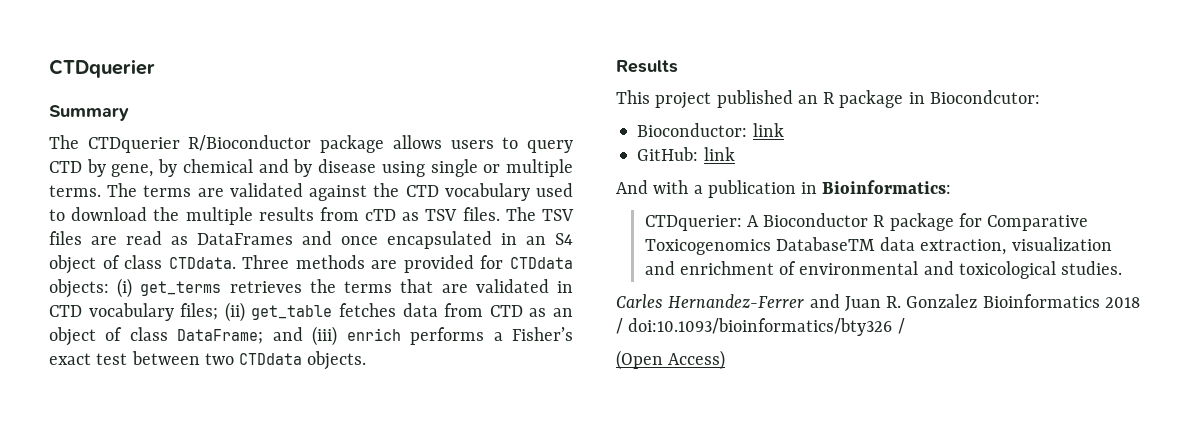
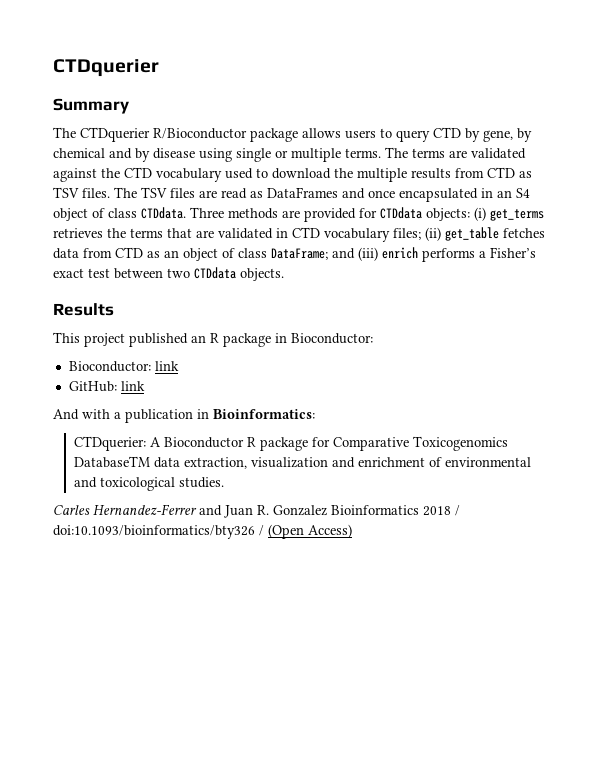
[365,209,397,221] cTD -> [487,167,515,178] CTD
[929,90,1040,104] Biocondcutor: -> [291,333,373,344] Bioconductor:
(905, 326) // -> (264, 530) none

